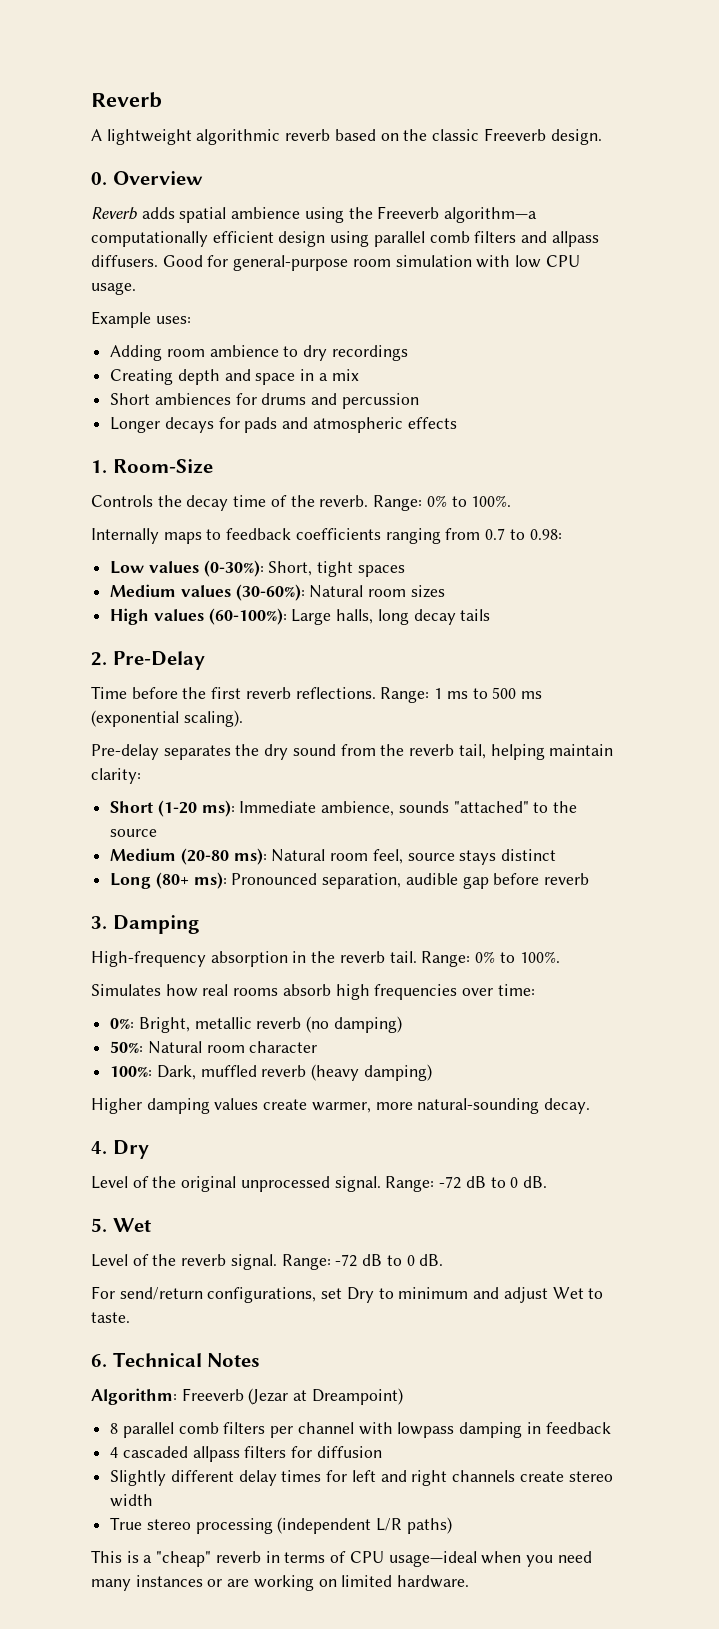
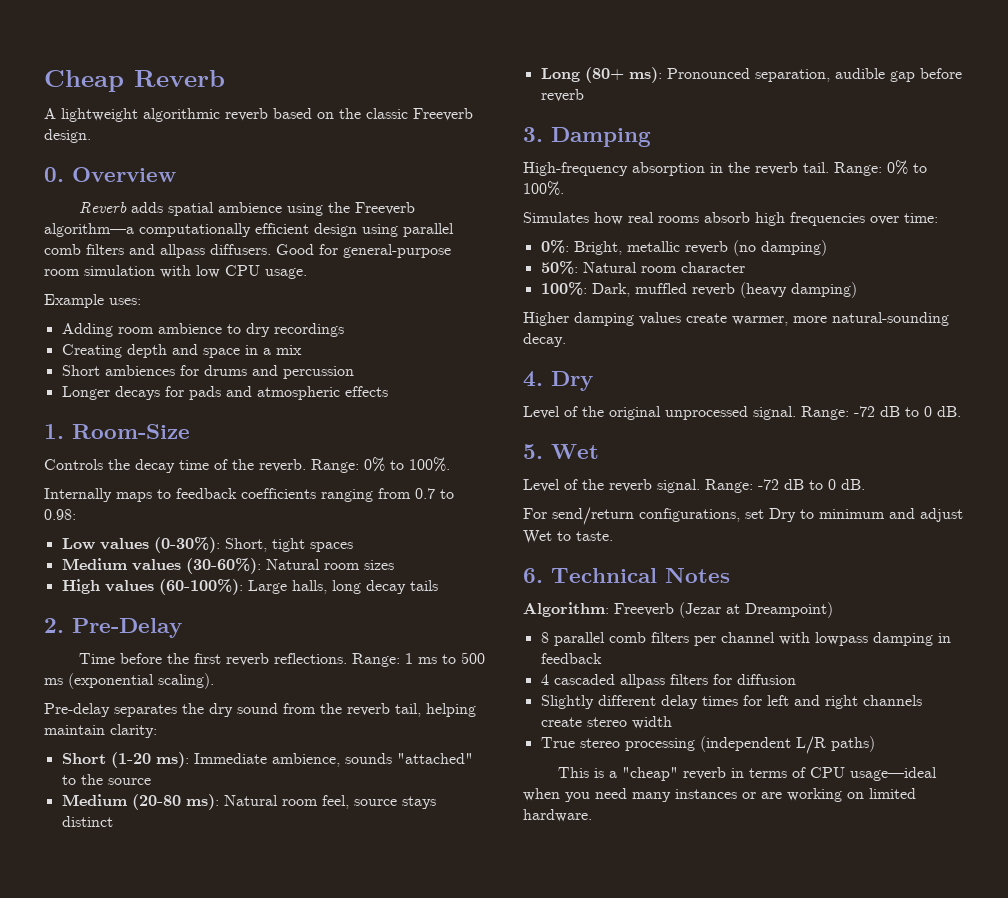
(91, 100) none -> [44,70,124,92] Cheap

